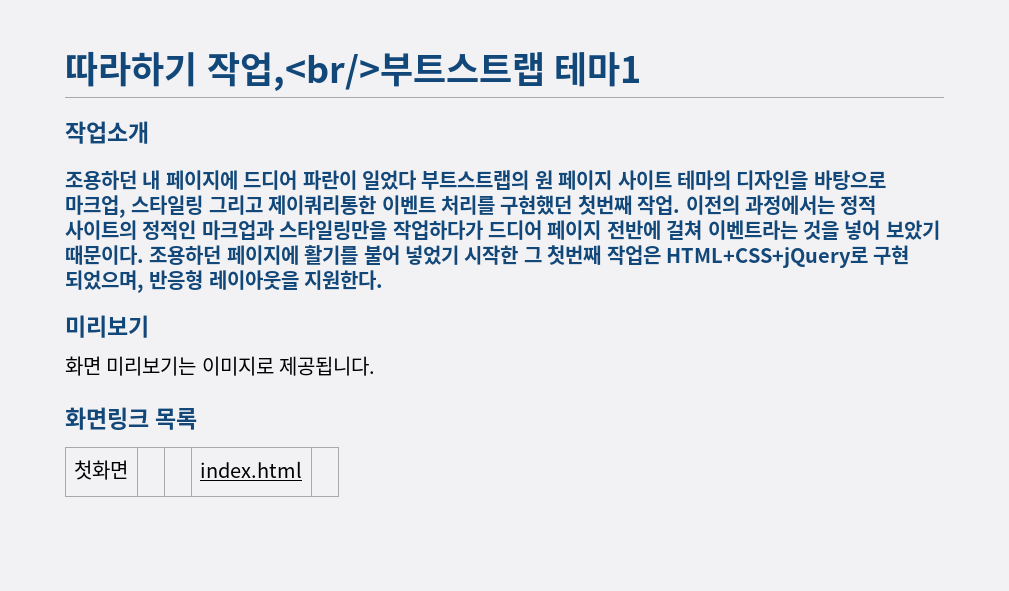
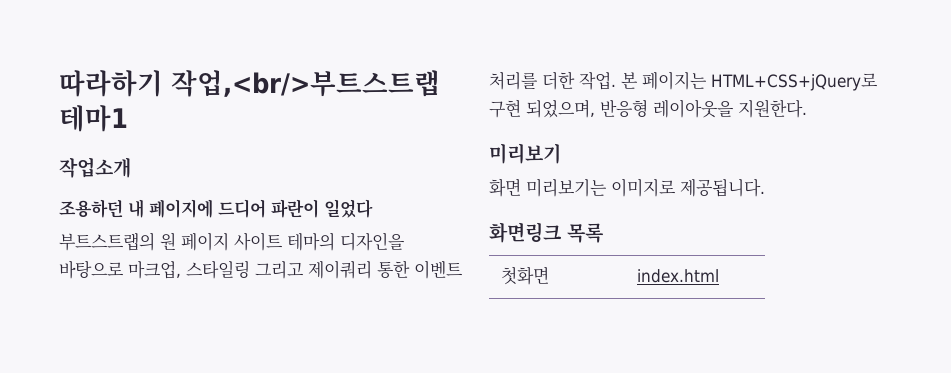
(416, 180) none -> (373, 208) //
[268,195,877,215] [65,220,940,240] [65,245,661,265] 제이쿼리통한 이벤트 처리를 구현했던 첫번째 작업. 이전의 과정에서는 정적 사이트의 정적인 마크업과 스타일링만을 작업하다가 드디어 페이지 전반에 걸쳐 이벤트라는 것을 넣어 보았기 때문이다. 조용하던 페이지에 활기를 불어 넣었기 시작한 그 첫번째 작업은 -> [308,260,463,279] [489,71,707,90] 제이쿼리 통한 이벤트 처리를 더한 작업. 본 페이지는

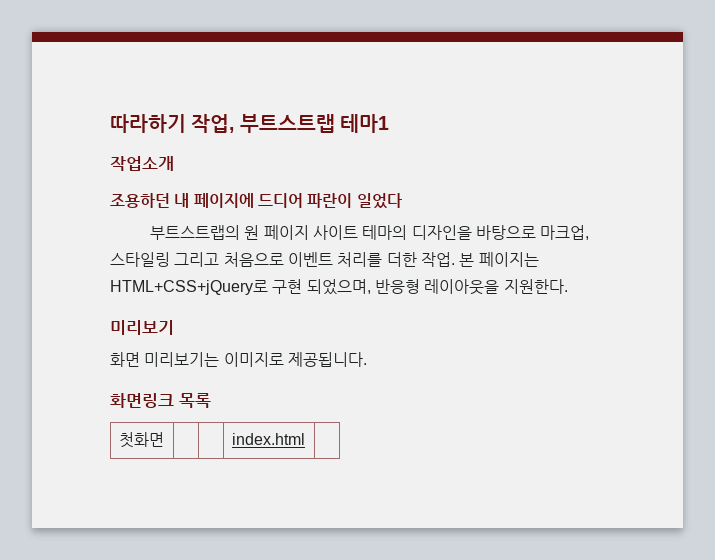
[171,70,440,97] 작업,<br/>부트스트랩 -> [191,114,335,133] 작업, 부트스트랩
[308,260,410,279] 제이쿼리 통한 -> [223,252,284,267] 처음으로

